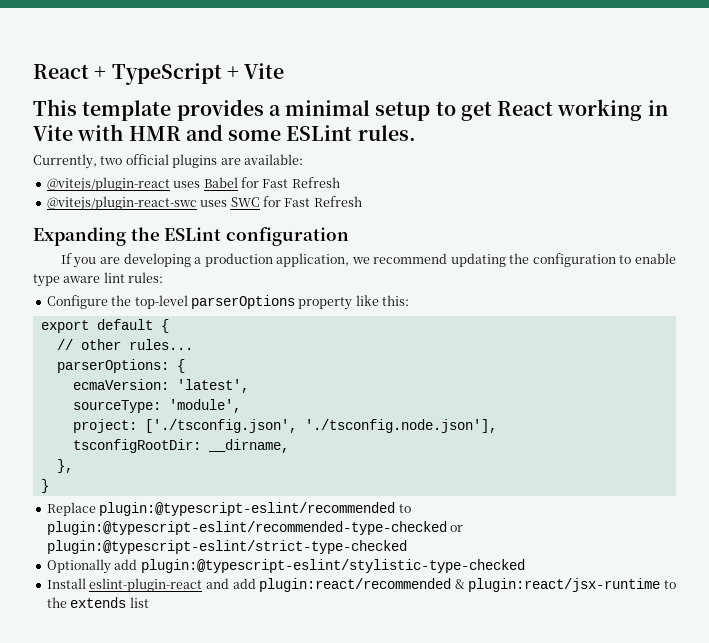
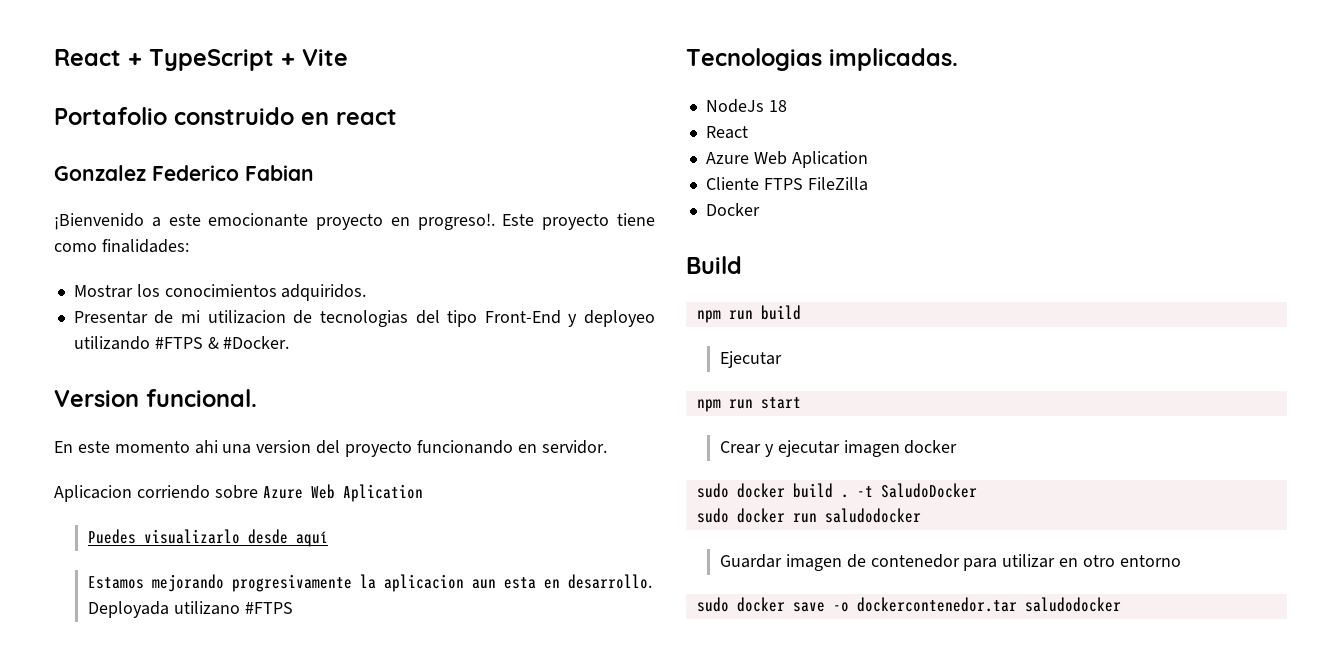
[33,99,668,121] [33,124,416,141] [33,154,303,169] [46,177,340,192] [46,196,362,211] [33,227,349,246] [60,253,676,268] [33,272,164,287] [46,295,409,310] [40,319,169,333] [56,339,193,350] [56,359,185,373] [72,379,249,393] [72,399,241,413] [72,419,497,433] [72,439,289,453] [56,459,73,473] [40,479,49,493] [46,502,411,516] [46,521,464,535] [46,540,407,554] [46,559,525,574] [46,578,676,592] [46,597,149,608] This template provides a minimal setup to get React working in Vite with HMR and some ESLint rules. // Currently, two official plugins are available: // @vitejs/plugin-react uses Babel for Fast Refresh // @vitejs/plugin-react-swc uses SWC for Fast Refresh // Expanding the ESLint configuration // If you are developing a production application, we recommend updating the configuration to enable type aware lint rules: // Configure the top-level parserOptions property like this: // export default { // // other rules... // parserOptions: { // ecmaVersion: 'latest', // sourceType: 'module', // project: ['./tsconfig.json', './tsconfig.node.json'], // tsconfigRootDir: __dirname, // }, // } // Replace plugin:@typescript-eslint/recommended to plugin:@typescript-eslint/recommended-type-checked or plugin:@typescript-eslint/strict-type-checked // Optionally add plugin:@typescript-eslint/stylistic-type-checked // Install eslint-plugin-react and add plugin:react/recommended & plugin:react/jsx-runtime to the extends list -> [54,107,397,125] [54,165,314,181] [54,213,655,230] [54,239,189,253] [73,284,367,301] [73,310,655,327] [73,336,290,350] [54,389,257,407] [54,440,607,457] [54,484,423,502] [87,529,328,547] [87,574,652,592] [87,601,293,618] [686,48,958,71] [705,99,787,113] [705,126,748,139] [705,151,868,168] [705,177,868,191] [705,203,760,216] [686,256,742,274] [696,305,801,323] [719,351,782,368] [696,397,801,412] [719,440,958,457] [696,483,977,498] [696,508,921,523] [719,554,1181,571] [696,597,1121,612] Portafolio construido en react // Gonzalez Federico Fabian // ¡Bienvenido a este emocionante proyecto en progreso!. Este proyecto tiene como finalidades: // Mostrar los conocimientos adquiridos. // Presentar de mi utilizacion de tecnologias del tipo Front-End y deployeo utilizando #FTPS & #Docker. // Version funcional. // En este momento ahi una version del proyecto funcionando en servidor. // Aplicacion corriendo sobre Azure Web Aplication // Puedes visualizarlo desde aquí // Estamos mejorando progresivamente la aplicacion aun esta en desarrollo. Deployada utilizano #FTPS // Tecnologias implicadas. // NodeJs 18 // React // Azure Web Aplication // Cliente FTPS FileZilla // Docker // Build // npm run build // Ejecutar // npm run start // Crear y ejecutar imagen docker // sudo docker build . -t SaludoDocker // sudo docker run saludodocker // Guardar imagen de contenedor para utilizar en otro entorno // sudo docker save -o dockercontenedor.tar saludodocker

